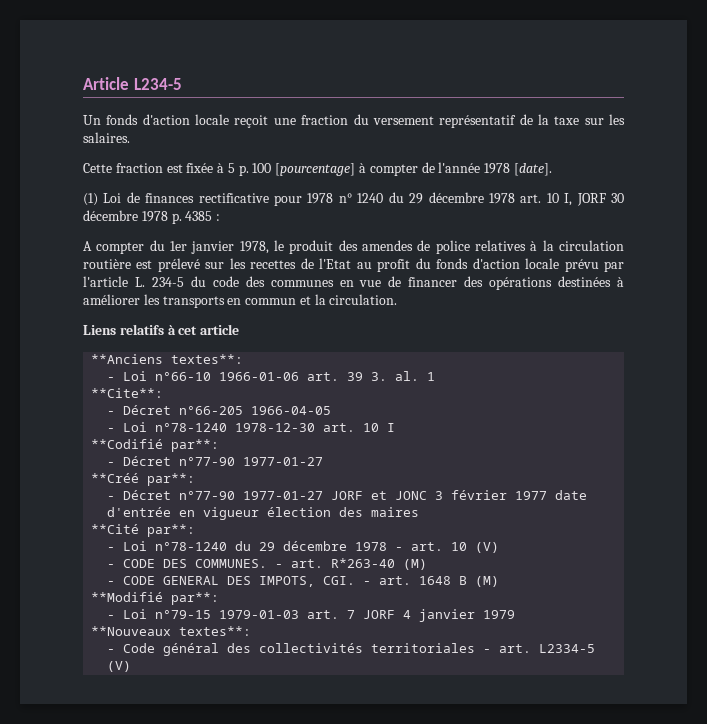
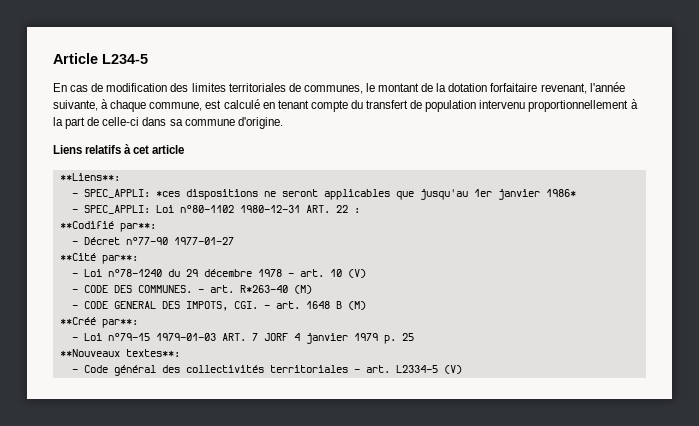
[83,114,625,128] [83,132,130,143] [83,162,552,176] [83,192,625,206] [83,210,221,224] [83,240,624,254] [83,258,624,272] [83,276,625,290] [83,294,398,308] Un fonds d'action locale reçoit une fraction du versement représentatif de la taxe sur les salaires. // Cette fraction est fixée à 5 p. 100 [pourcentage] à compter de l'année 1978 [date]. // (1) Loi de finances rectificative pour 1978 n° 1240 du 29 décembre 1978 art. 10 I, JORF 30 décembre 1978 p. 4385 : // A compter du 1er janvier 1978, le produit des amendes de police relatives à la circulation routière est prélevé sur les recettes de l'Etat au profit du fonds d'action locale prévu par l'article L. 234-5 du code des communes en vue de financer des opérations destinées à améliorer les transports en commun et la circulation. -> [53,82,625,94] [53,99,638,112] [53,117,283,129] En cas de modification des limites territoriales de communes, le montant de la dotation forfaitaire revenant, l'année suivante, à chaque commune, est calculé en tenant compte du transfert de population intervenu proportionnellement à la part de celle-ci dans sa commune d'origine.
[91,354,244,364] [107,371,436,381] [91,388,164,398] [107,405,332,415] [107,422,396,432] **Anciens textes**: // - Loi n°66-10 1966-01-06 art. 39 3. al. 1 // **Cite**: // - Décret n°66-205 1966-04-05 // - Loi n°78-1240 1978-12-30 art. 10 I -> [59,173,120,181] [71,189,576,200] [71,205,360,214] **Liens**: // - SPEC_APPLI: *ces dispositions ne seront applicables que jusqu'au 1er janvier 1986* // - SPEC_APPLI: Loi n°80-1102 1980-12-31 ART. 22 :
[91,473,196,486] [107,490,588,500] [107,507,420,520] // **Créé par**: // - Décret n°77-90 1977-01-27 JORF et JONC 3 février 1977 date d'entrée en vigueur élection des maires -> (234, 241) none
[91,592,164,602] **Modifié -> [59,317,96,325] **Créé
[307,610,340,619] art. -> [221,333,246,341] ART.
(516, 614) none -> [383,333,414,344] p. 25

